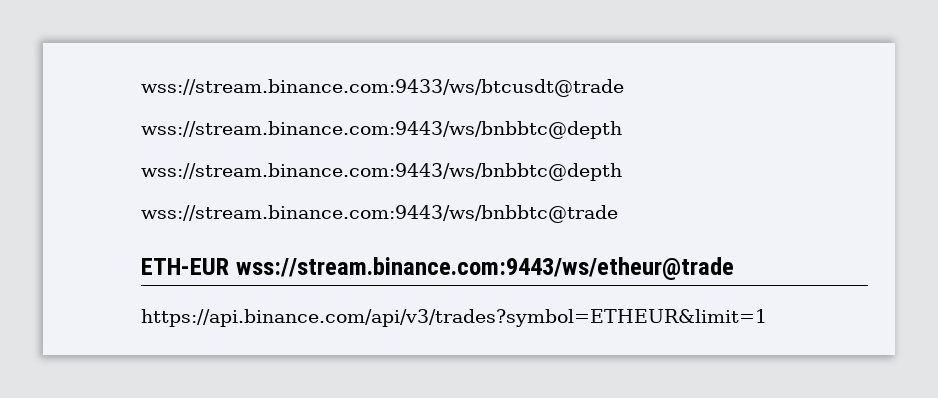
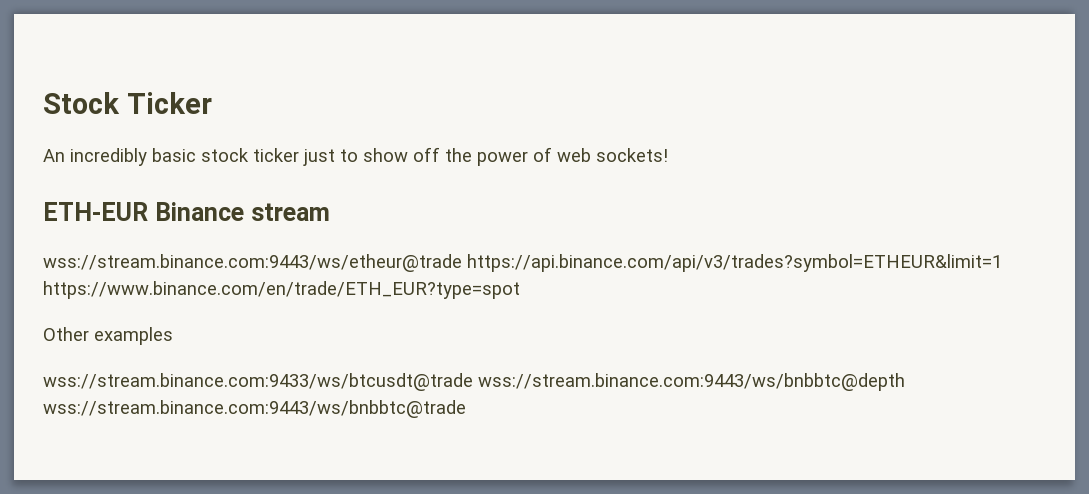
[141,79,624,97] [141,121,622,139] [141,163,622,181] [141,205,618,223] wss://stream.binance.com:9433/ws/btcusdt@trade // wss://stream.binance.com:9443/ws/bnbbtc@depth // wss://stream.binance.com:9443/ws/bnbbtc@depth // wss://stream.binance.com:9443/ws/bnbbtc@trade -> [43,92,212,114] [43,147,668,166] Stock Ticker // An incredibly basic stock ticker just to show off the power of web sockets!
(229, 266) none -> [154,202,330,221] Binance stream //
[141,309,767,327] // https://api.binance.com/api/v3/trades?symbol=ETHEUR&limit=1 -> [467,254,1002,272] [43,281,520,299] [43,327,173,345] [43,373,905,391] [43,400,466,418] https://api.binance.com/api/v3/trades?symbol=ETHEUR&limit=1 https://www.binance.com/en/trade/ETH_EUR?type=spot // Other examples // wss://stream.binance.com:9433/ws/btcusdt@trade wss://stream.binance.com:9443/ws/bnbbtc@depth wss://stream.binance.com:9443/ws/bnbbtc@trade

